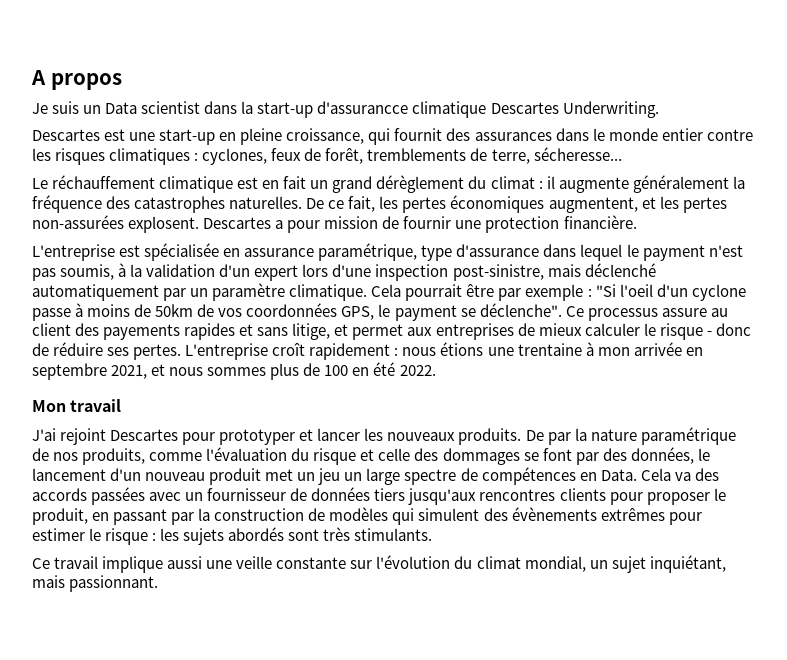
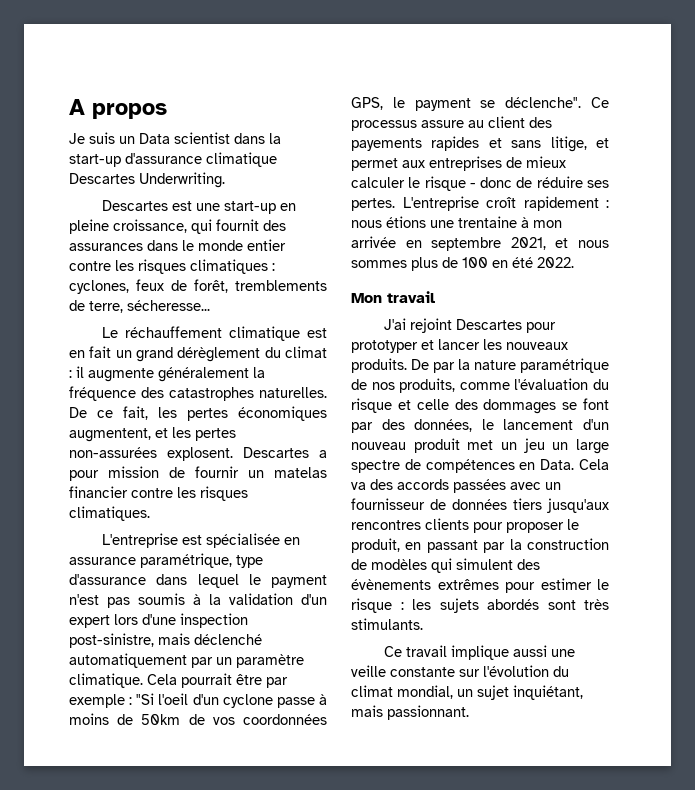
[317,101,409,114] d'assurancce -> [125,153,202,164] d'assurance
[455,215,637,233] une protection financière. -> [248,467,327,478] [69,486,248,501] [69,506,150,521] un matelas financier contre les risques climatiques.
[60,264,115,280] soumis, -> [138,593,185,605] soumis

